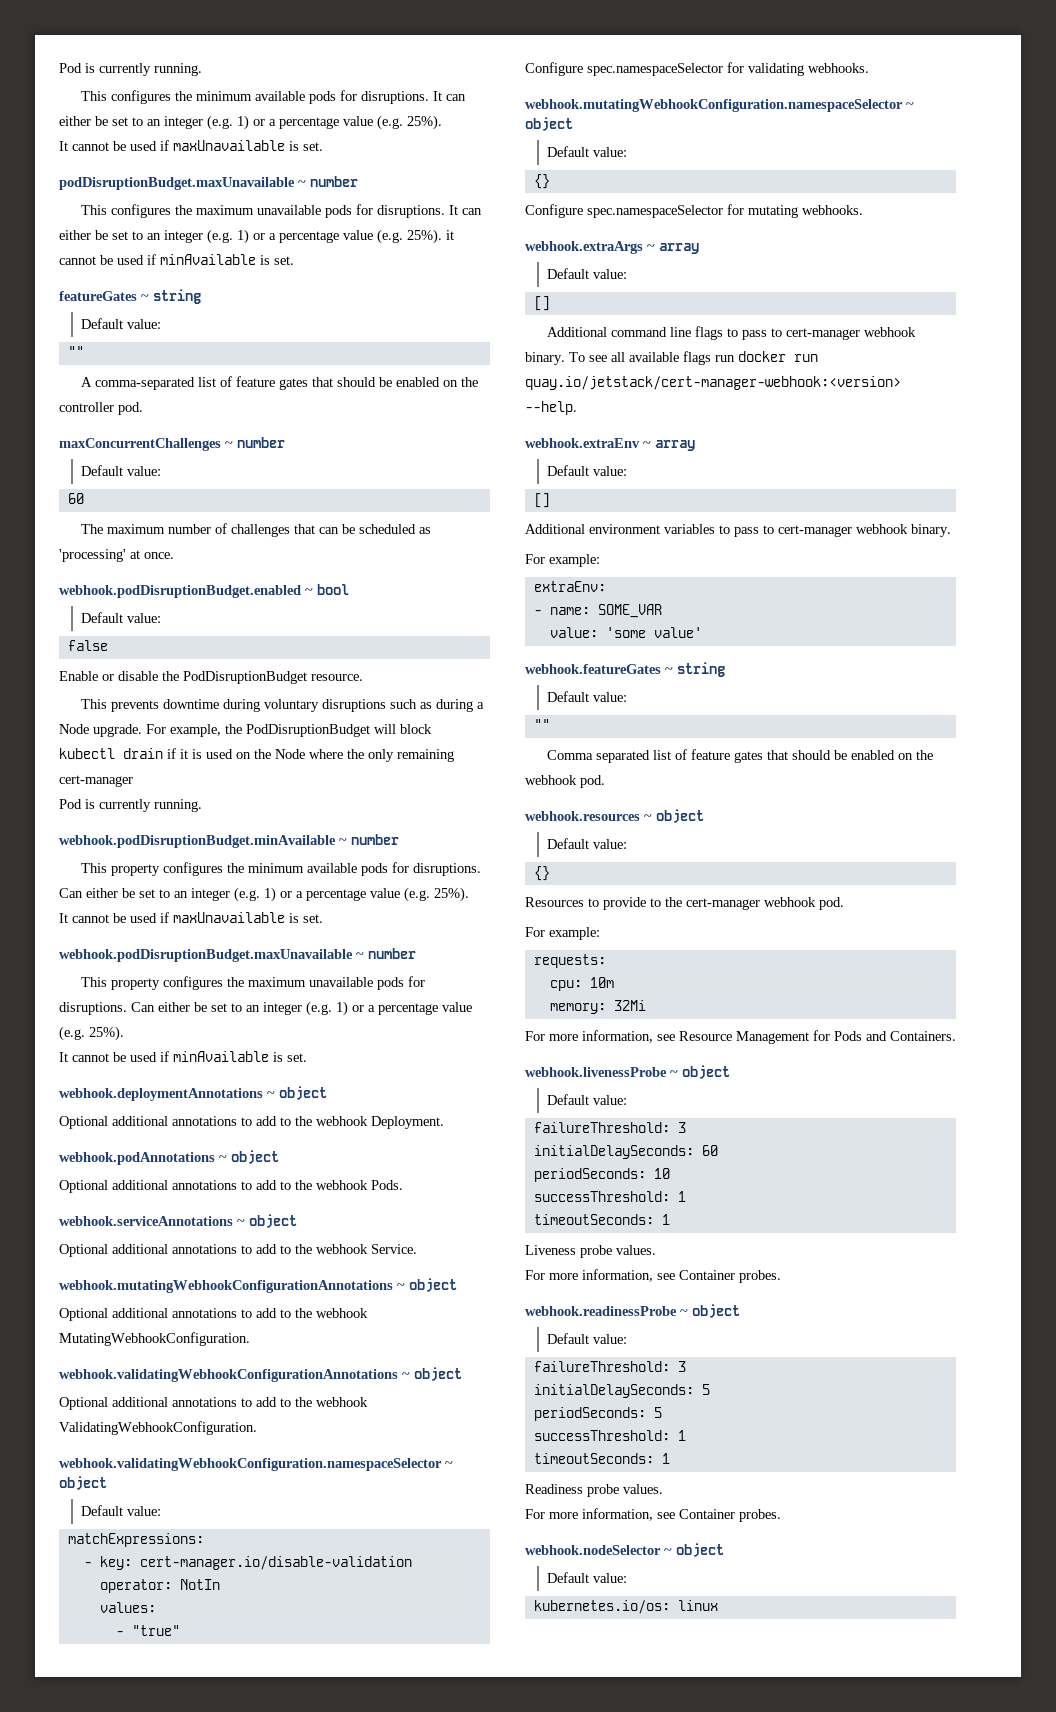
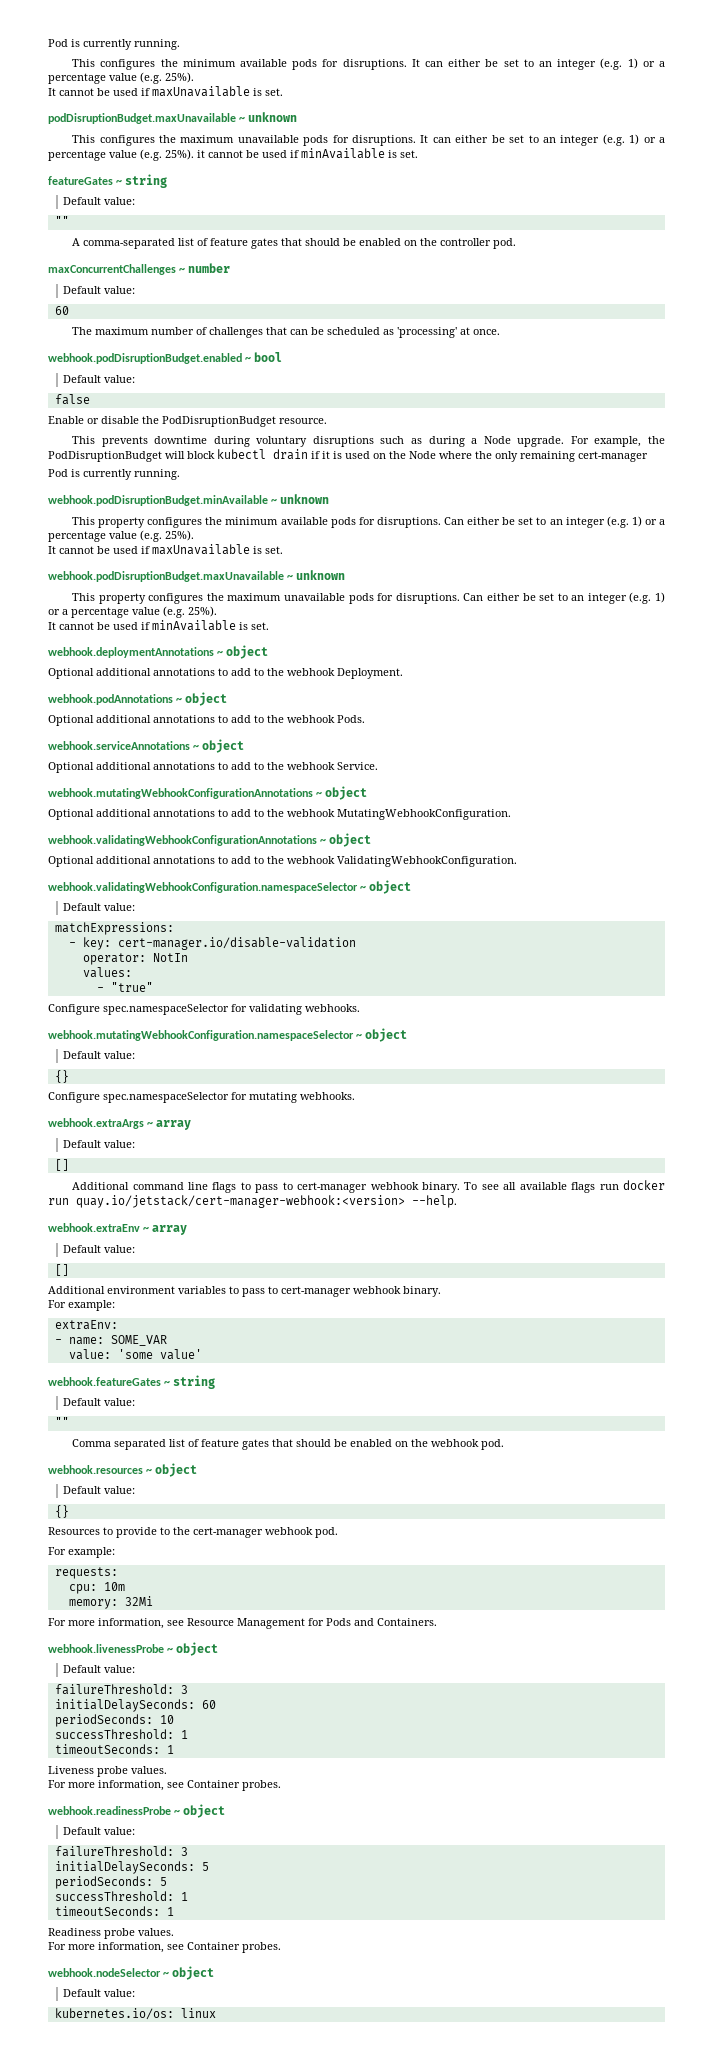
[310,176,358,187] number -> [248,112,298,122] unknown
[351,834,399,845] number -> [280,494,330,504] unknown
[368,948,416,959] number -> [296,570,346,580] unknown

